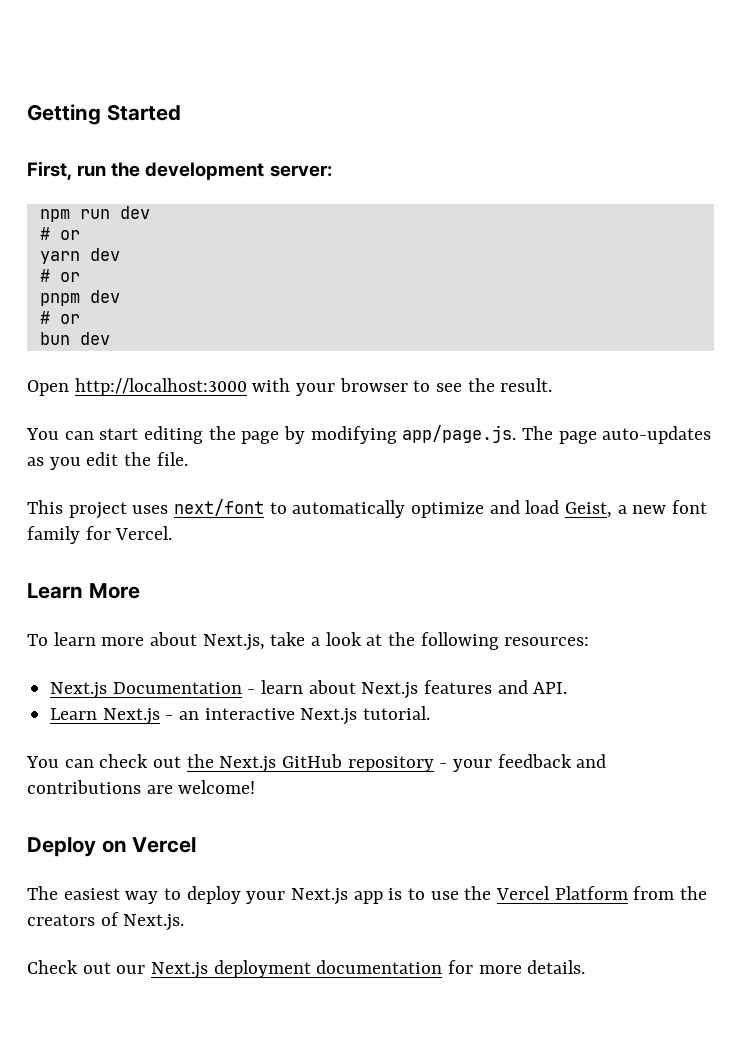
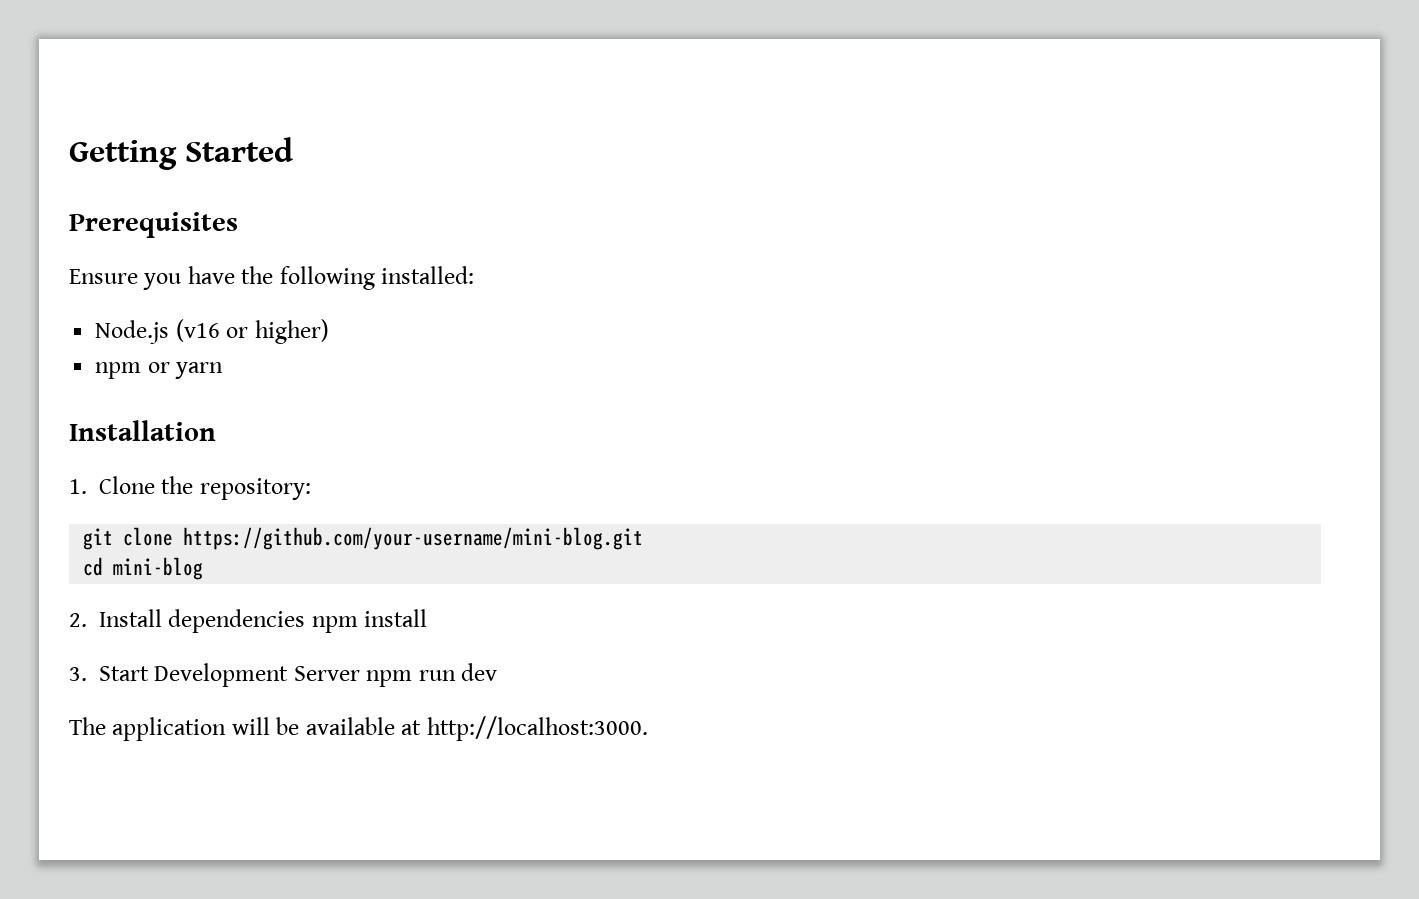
[27,161,332,180] [39,206,150,222] [39,227,80,240] [39,248,120,264] [39,269,80,282] [39,290,120,306] [39,311,80,324] [39,332,110,345] [27,378,553,396] [26,425,712,444] [27,452,188,470] [27,499,708,519] [27,526,173,544] [27,583,140,599] [27,632,590,651] [50,680,568,699] [50,706,431,725] [26,754,607,773] [27,780,256,794] [27,837,197,857] [27,886,708,905] [27,912,185,931] [27,960,586,979] First, run the development server: // npm run dev // # or // yarn dev // # or // pnpm dev // # or // bun dev // Open http://localhost:3000 with your browser to see the result. // You can start editing the page by modifying app/page.js. The page auto-updates as you edit the file. // This project uses next/font to automatically optimize and load Geist, a new font family for Vercel. // Learn More // To learn more about Next.js, take a look at the following resources: // Next.js Documentation - learn about Next.js features and API. // Learn Next.js - an interactive Next.js tutorial. // You can check out the Next.js GitHub repository - your feedback and contributions are welcome! // Deploy on Vercel // The easiest way to deploy your Next.js app is to use the Vercel Platform from the creators of Next.js. // Check out our Next.js deployment documentation for more details. -> [69,212,238,238] [69,266,475,290] [95,319,329,344] [95,362,224,379] [69,420,216,441] [69,476,311,500] [83,527,644,550] [83,557,204,580] [69,609,428,633] [69,663,498,687] [69,716,648,741] Prerequisites // Ensure you have the following installed: // Node.js (v16 or higher) // npm or yarn // Installation // 1. Clone the repository: // git clone https://github.com/your-username/mini-blog.git // cd mini-blog // 2. Install dependencies npm install // 3. Start Development Server npm run dev // The application will be available at http://localhost:3000.

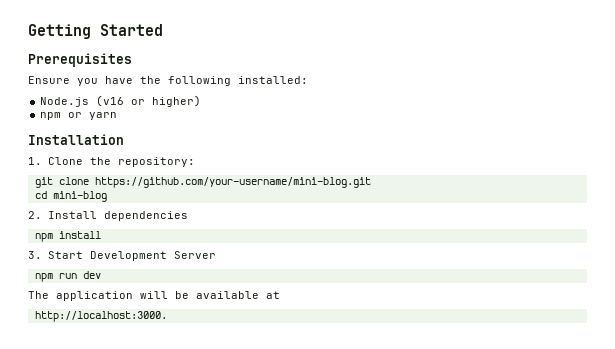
(306, 621) none -> (188, 216) //
(360, 673) none -> (216, 255) //
(422, 727) none -> (280, 295) //

